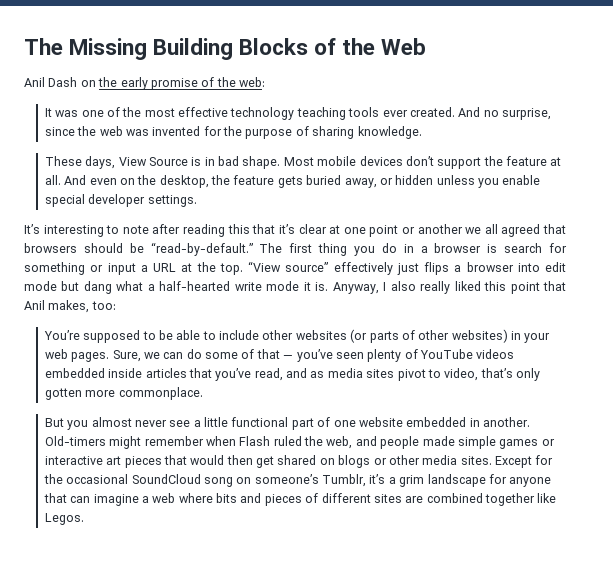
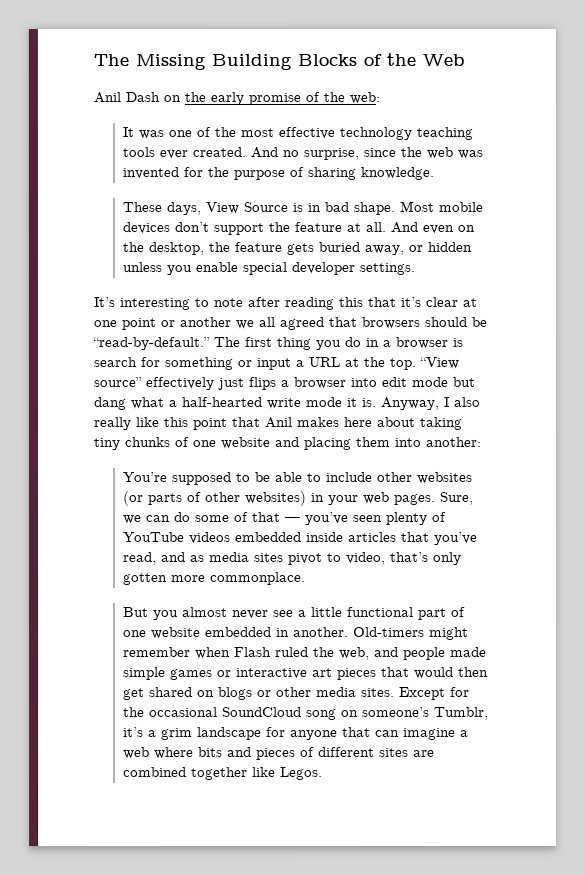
[454,281,481,291] liked -> [135,417,159,428] like
[48,300,116,313] makes, too: -> [296,416,462,430] [94,436,482,451] makes here about taking tiny chunks of one website and placing them into another:

